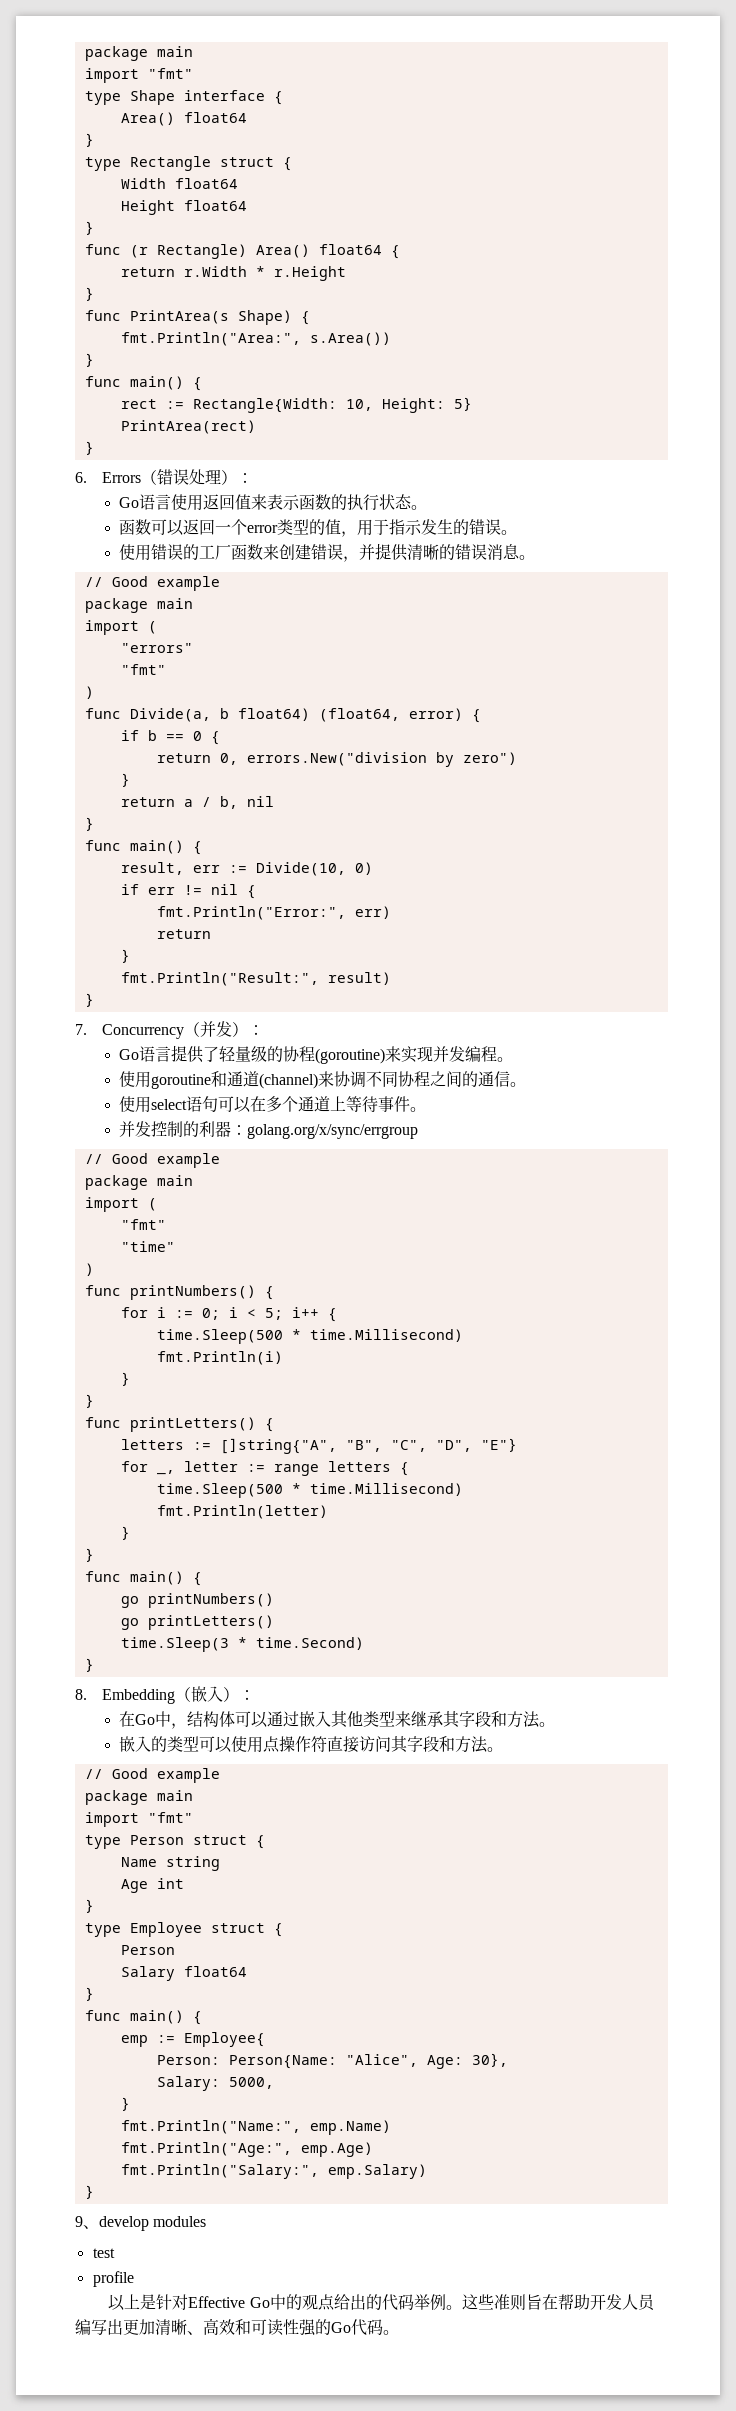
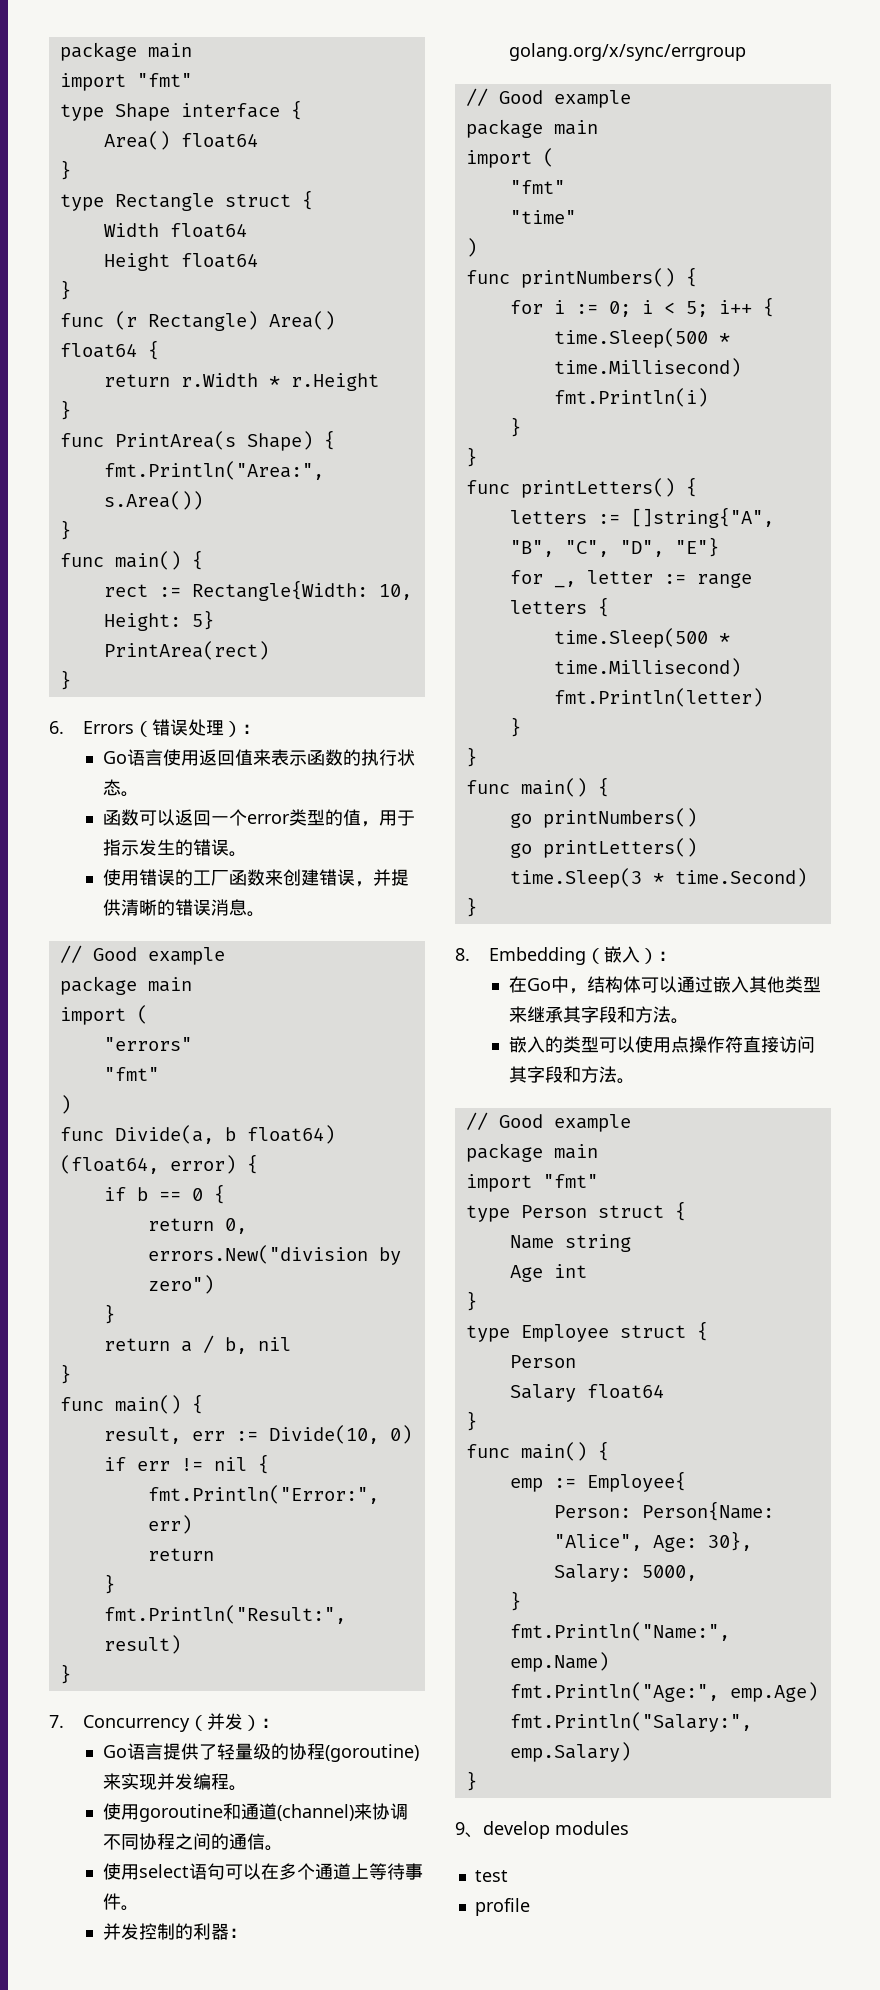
[108,2294,655,2311] [75,2318,399,2336] // 以上是针对Effective Go中的观点给出的代码举例。这些准则旨在帮助开发人员编写出更加清晰、高效和可读性强的Go代码。 -> (530, 1907) none

